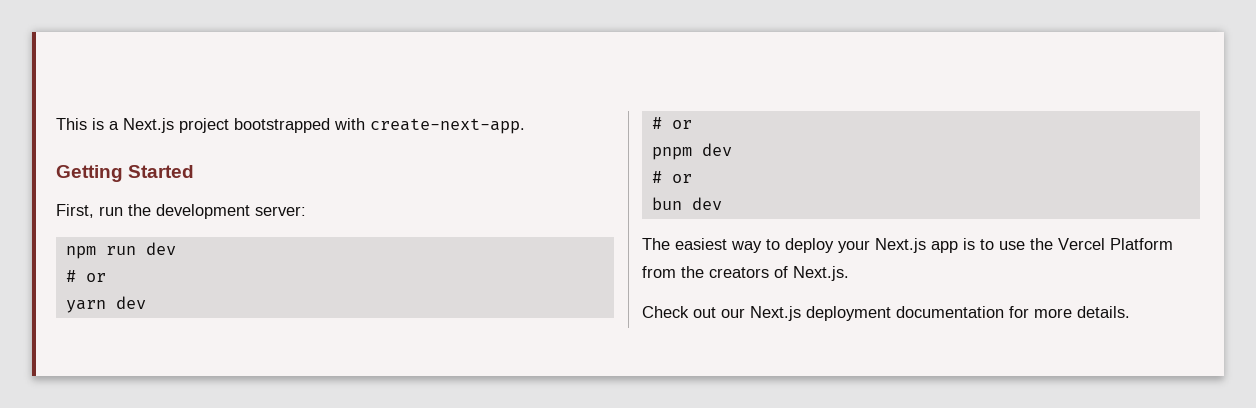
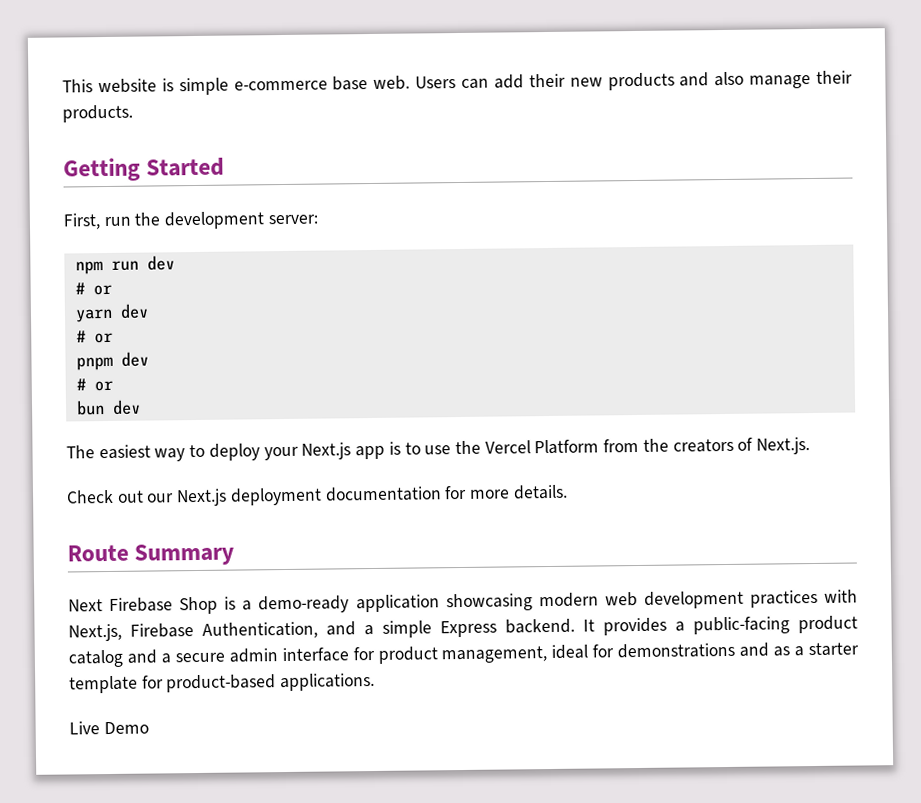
[92,118,525,134] is a Next.js project bootstrapped with create-next-app. -> [97,70,853,96] [62,104,133,123] website is simple e-commerce base web. Users can add their new products and also manage their products.
(1130, 312) none -> [67,543,235,566] [68,589,859,615] [68,615,858,642] [68,642,859,668] [69,672,376,694] [69,721,149,735] // Route Summary // Next Firebase Shop is a demo-ready application showcasing modern web development practices with Next.js, Firebase Authentication, and a simple Express backend. It provides a public-facing product catalog and a secure admin interface for product management, ideal for demonstrations and as a starter template for product-based applications. // Live Demo

